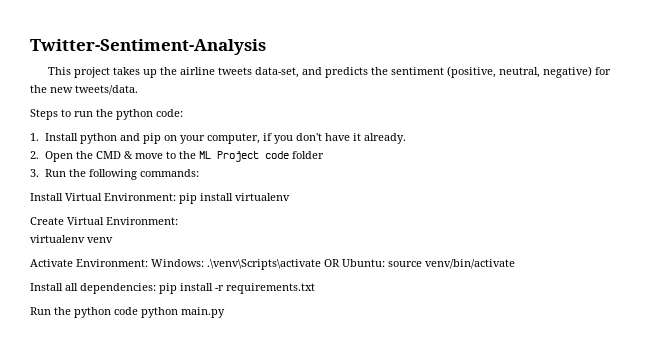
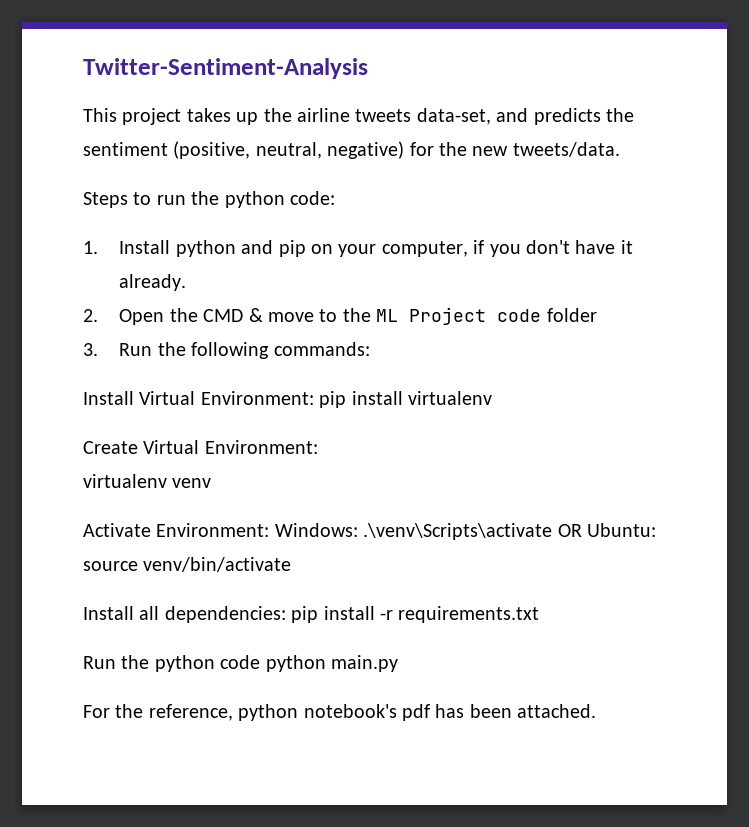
(225, 312) none -> [83,704,597,721] // For the reference, python notebook's pdf has been attached.

